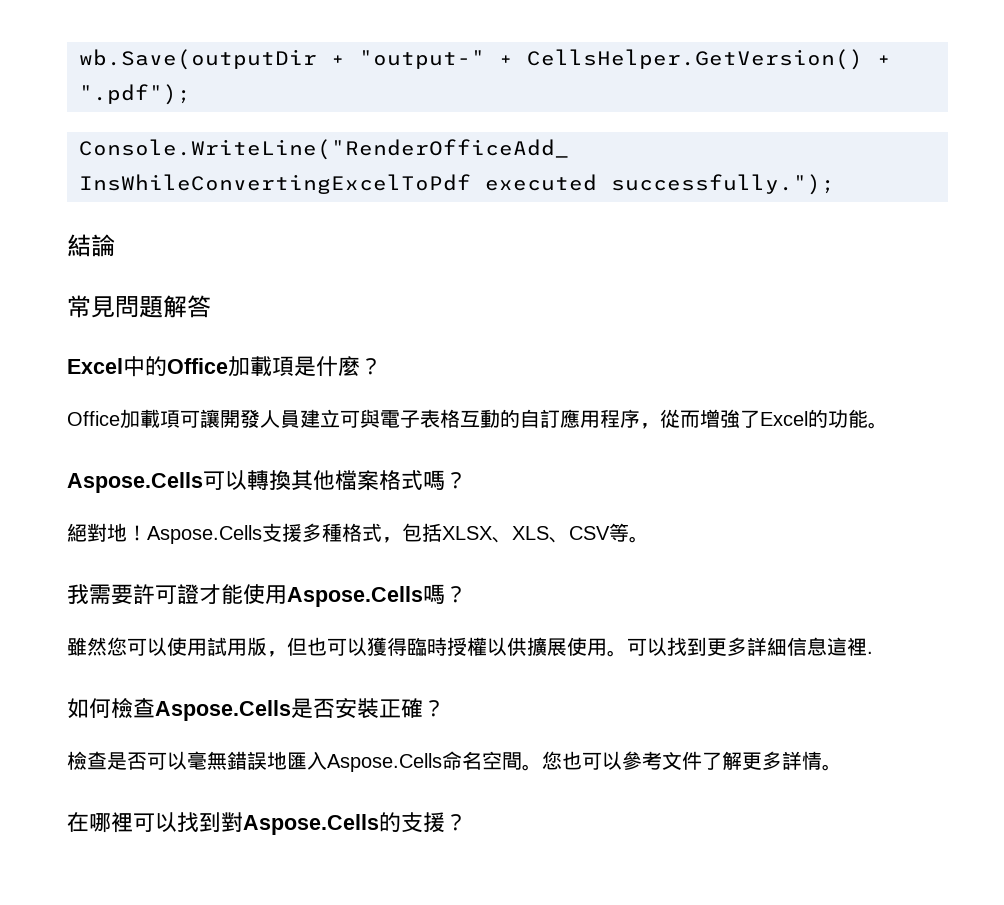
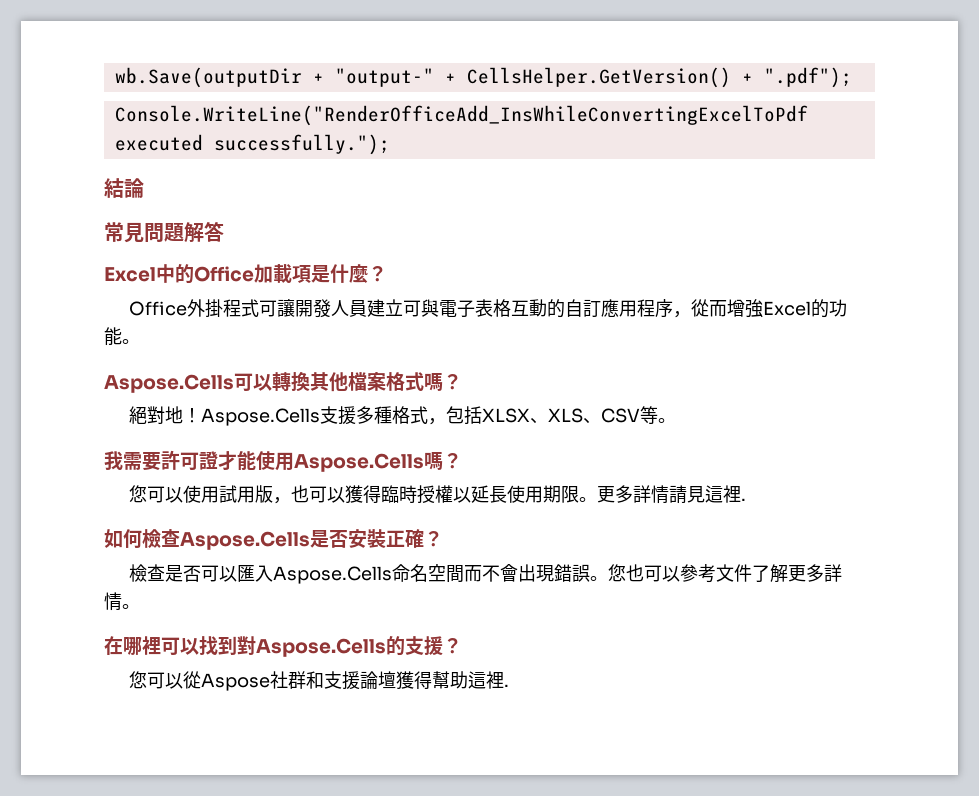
[120,409,180,429] 加載項 -> [187,299,260,318] 外掛程式
[740,410,760,428] 了 -> (764, 308) none
[67,637,107,656] 雖然 -> (462, 461) none
[287,637,307,656] 但 -> (292, 500) none
[507,637,827,657] 供擴展使用。可以找到更多詳細信息 -> [471,485,706,504] 延長使用期限。更多詳情請見
[187,751,287,770] 毫無錯誤地 -> (238, 574) none
(522, 761) none -> [464,564,591,582] 而不會出現錯誤
(467, 822) none -> [129,671,510,691] // 您可以從Aspose社群和支援論壇獲得幫助這裡.

